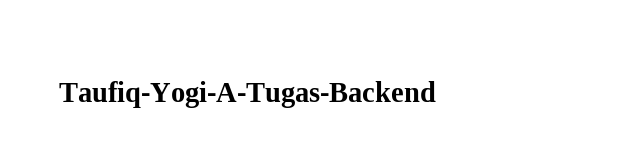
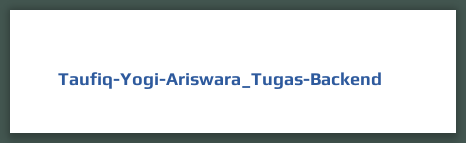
[59,81,436,108] Taufiq-Yogi-A-Tugas-Backend -> [58,72,382,89] Taufiq-Yogi-Ariswara_Tugas-Backend

